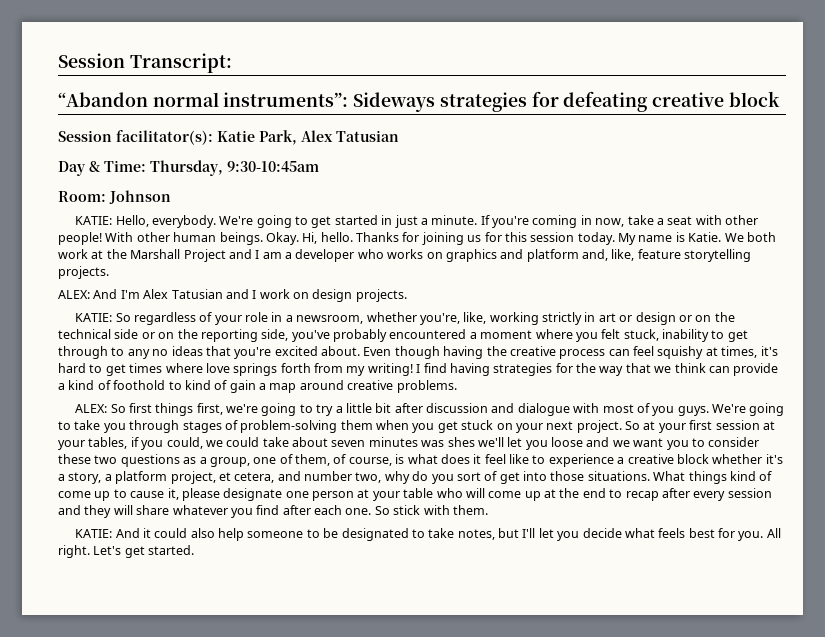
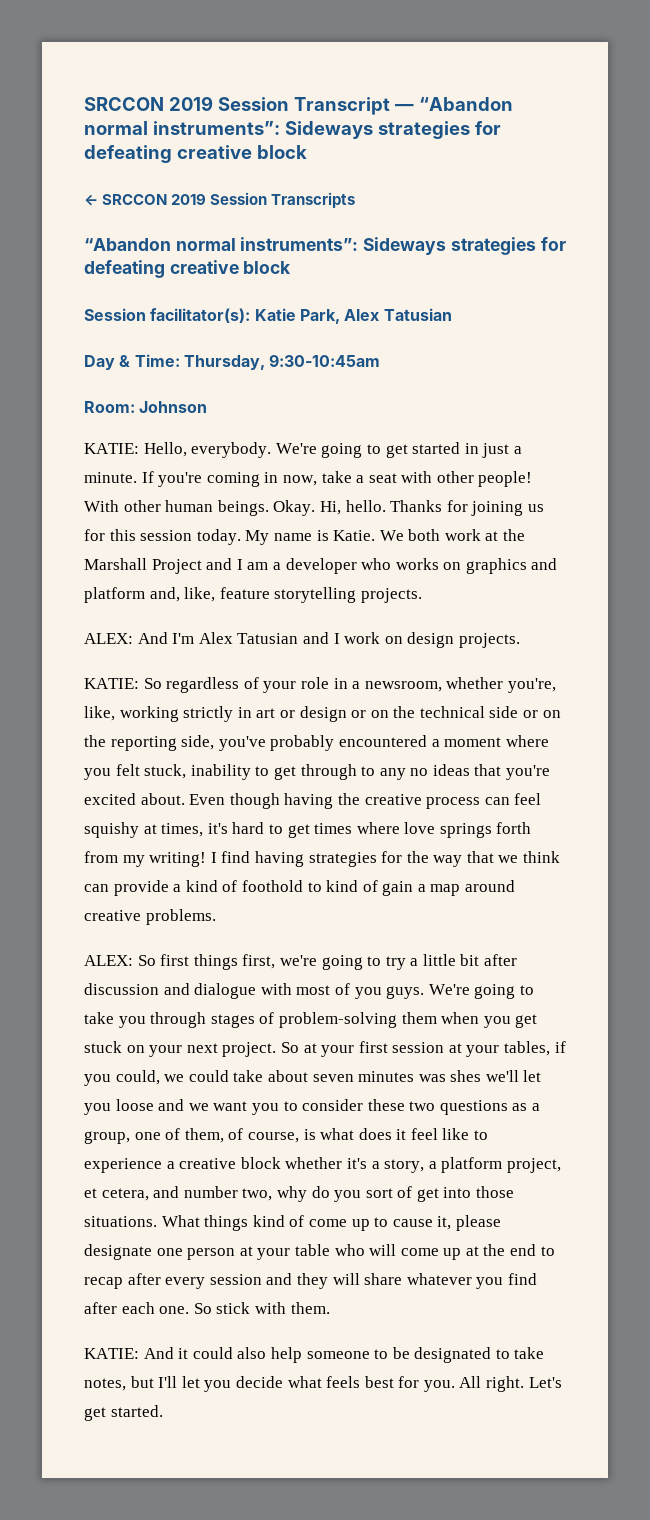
[58,53,232,73] Session Transcript: -> [84,96,513,115] [84,121,501,139] [84,145,307,163] [84,192,356,208] SRCCON 2019 Session Transcript — “Abandon normal instruments”: Sideways strategies for defeating creative block // ← SRCCON 2019 Session Transcripts

